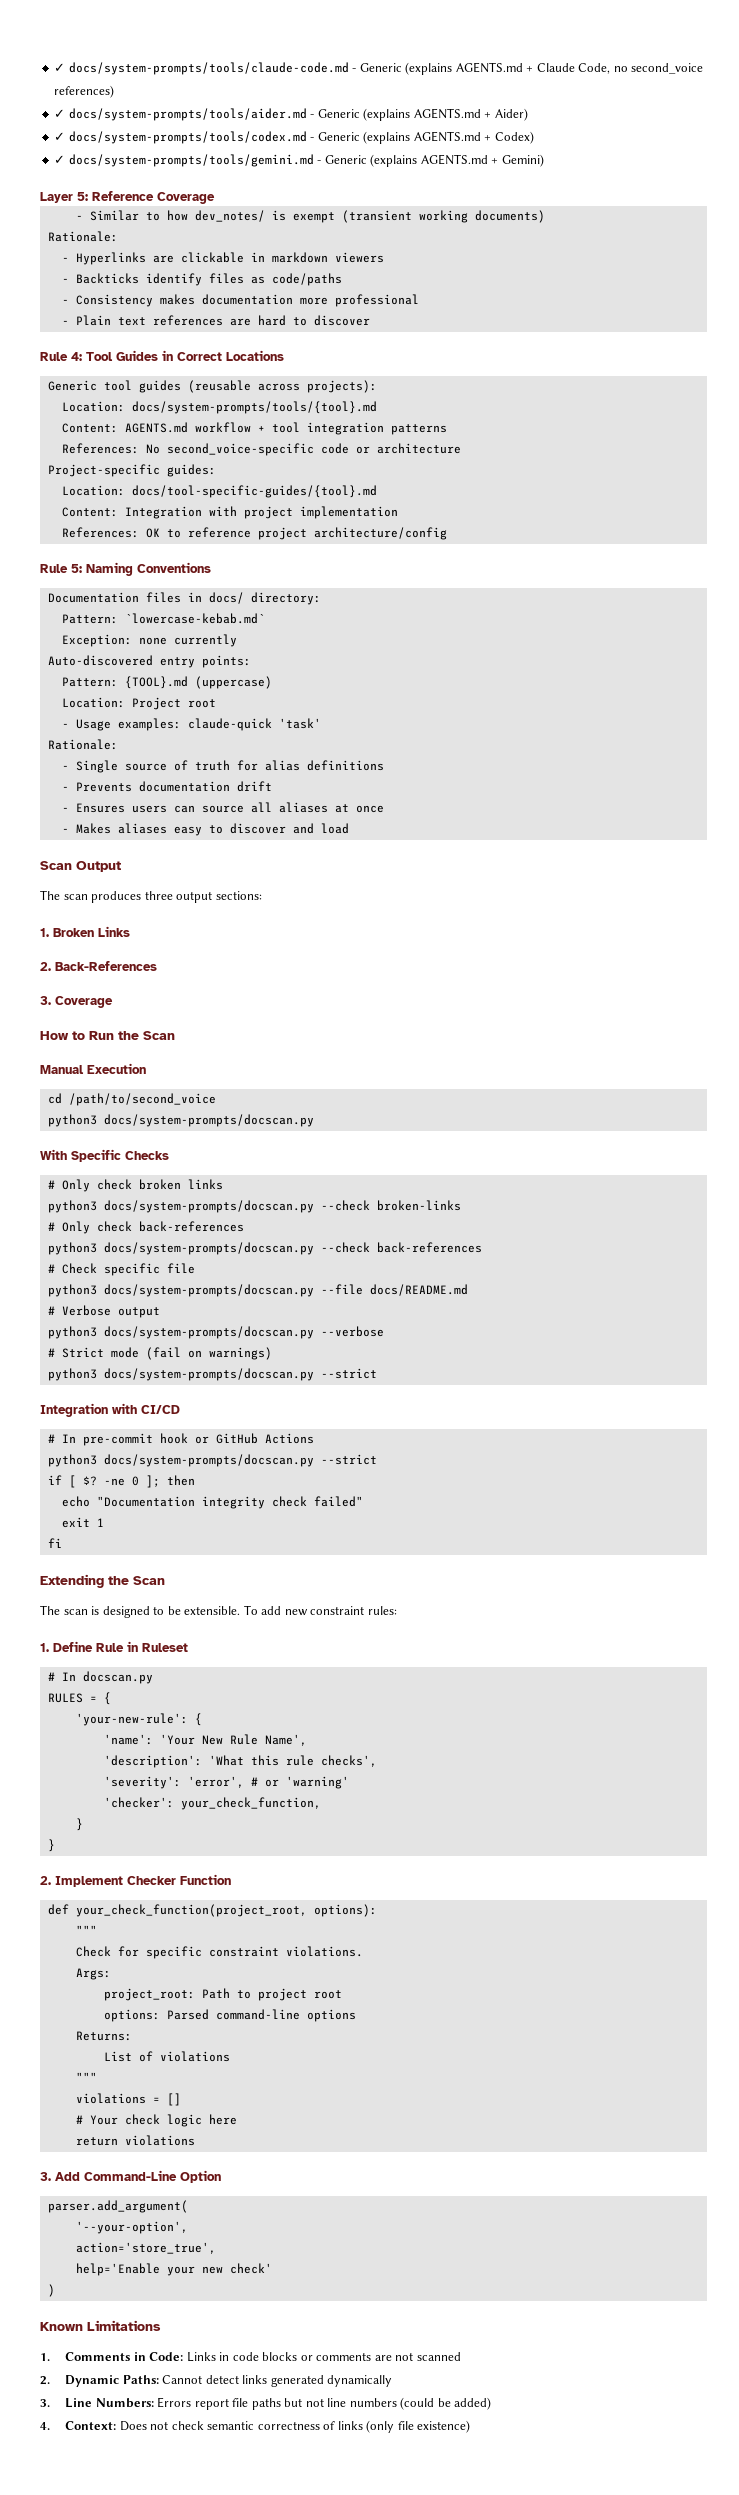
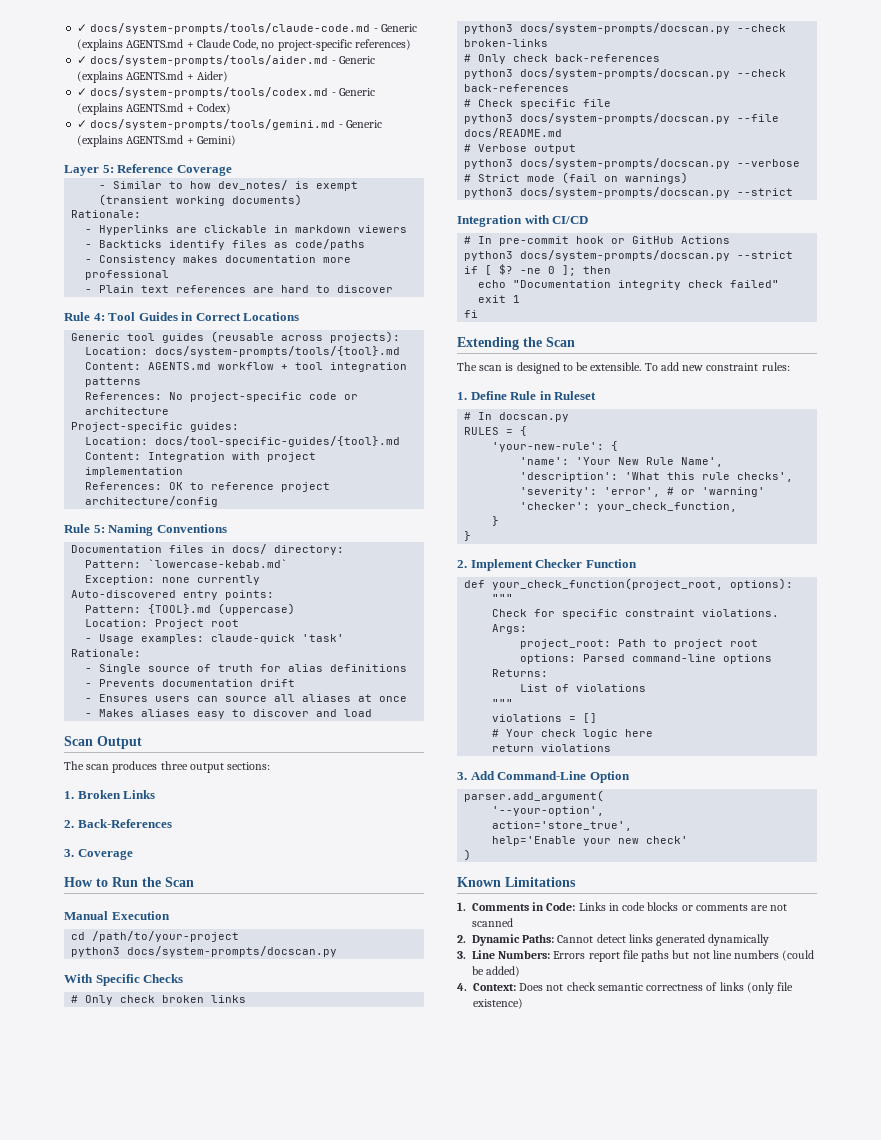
[631,63,704,74] second_voice -> [277,39,352,51] project-specific
[166,443,314,456] second_voice-specific -> [190,392,303,402] project-specific
[68,1093,216,1106] /path/to/second_voice -> [92,931,240,942] /path/to/your-project

